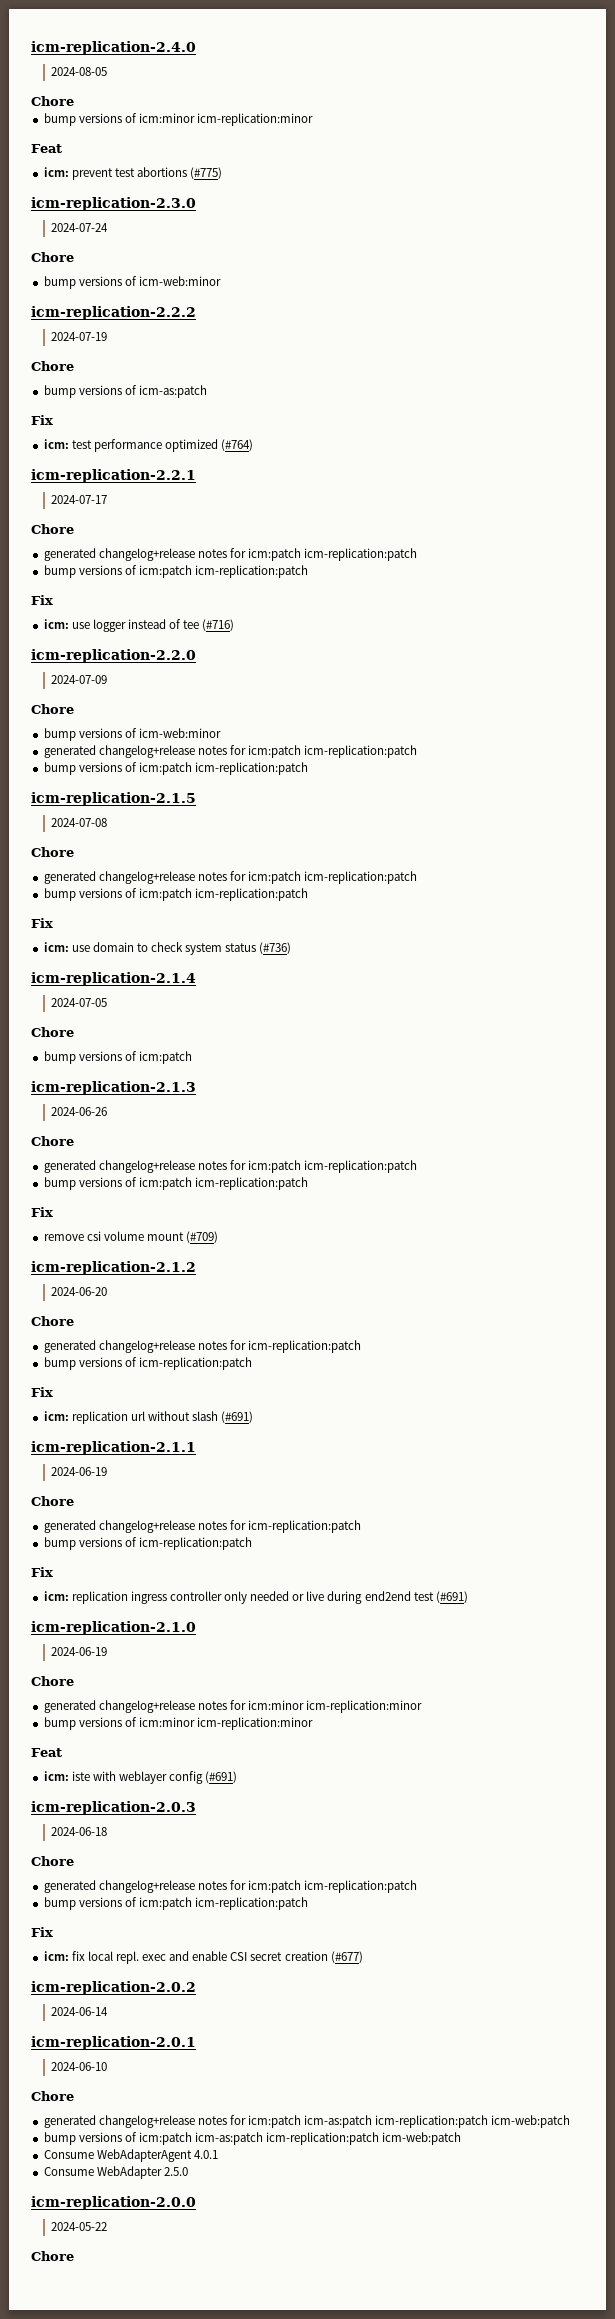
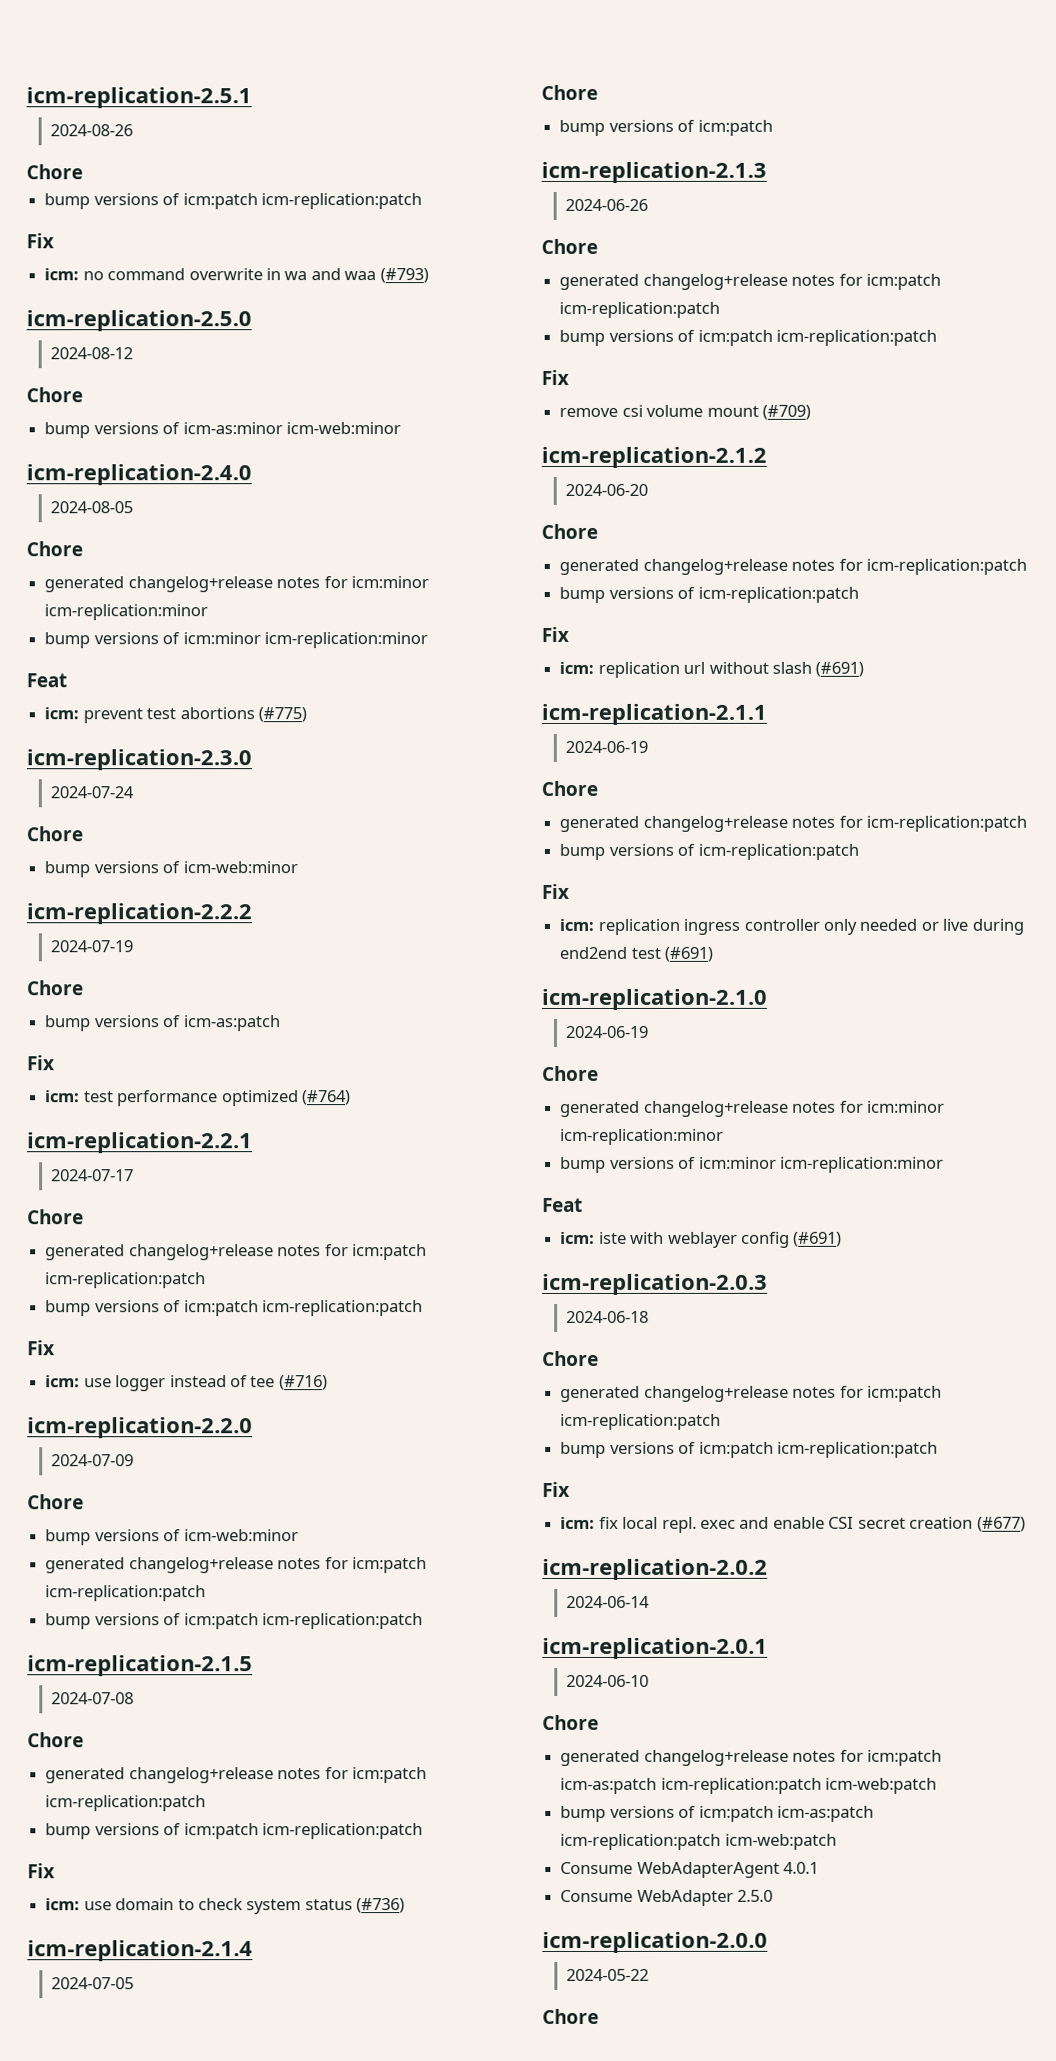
[31,41,196,55] [51,67,108,76] [31,96,74,106] icm-replication-2.4.0 // 2024-08-05 // Chore -> [26,87,252,109] [49,124,133,137] [26,164,83,180] [44,193,422,210] [26,233,54,249] [44,268,429,284] [26,310,252,332] [49,347,133,360] [26,387,83,403] [44,422,401,439] [26,464,252,486] [49,501,133,514] [26,541,83,557] [44,576,429,593] [44,604,209,621] icm-replication-2.5.1 // 2024-08-26 // Chore // bump versions of icm:patch icm-replication:patch // Fix // icm: no command overwrite in wa and waa (#793) // icm-replication-2.5.0 // 2024-08-12 // Chore // bump versions of icm-as:minor icm-web:minor // icm-replication-2.4.0 // 2024-08-05 // Chore // generated changelog+release notes for icm:minor icm-replication:minor

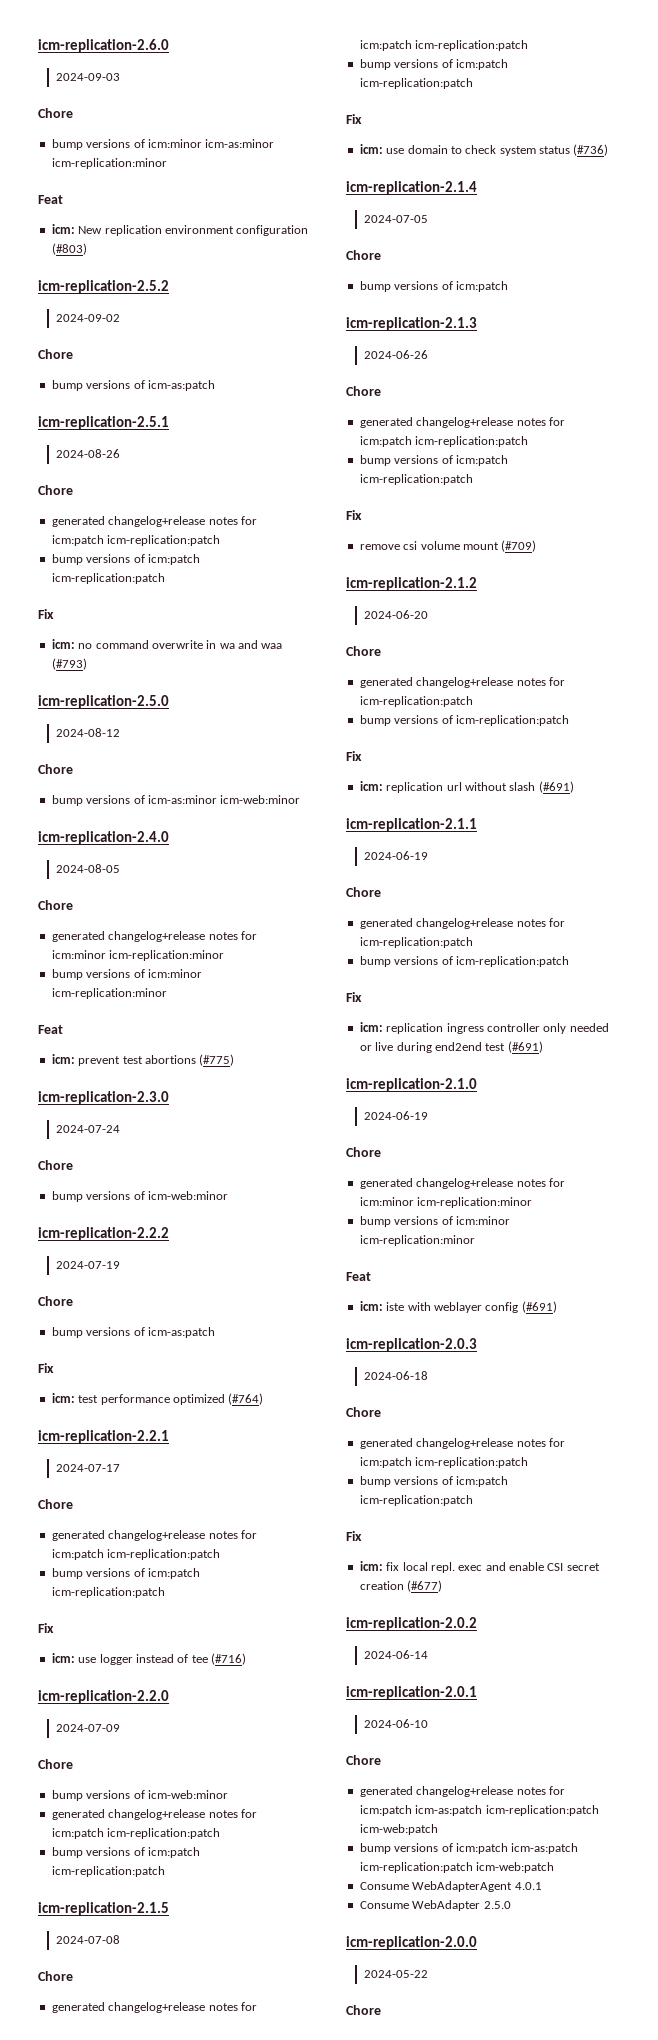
[26,87,252,109] [49,124,133,137] [26,164,83,180] icm-replication-2.5.1 // 2024-08-26 // Chore -> [38,39,169,53] [56,73,121,81] [38,108,73,118] [51,139,275,150] [51,158,167,169] [38,195,63,204] [51,224,309,236] [51,243,87,255] [38,280,169,294] [56,314,121,322] [38,349,73,359] [51,380,215,391] [38,416,169,430] [56,449,121,458] [38,485,73,495] [51,516,257,527] [51,535,221,546] icm-replication-2.6.0 // 2024-09-03 // Chore // bump versions of icm:minor icm-as:minor icm-replication:minor // Feat // icm: New replication environment configuration (#803) // icm-replication-2.5.2 // 2024-09-02 // Chore // bump versions of icm-as:patch // icm-replication-2.5.1 // 2024-08-26 // Chore // generated changelog+release notes for icm:patch icm-replication:patch

